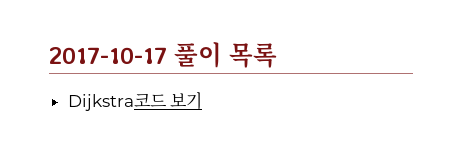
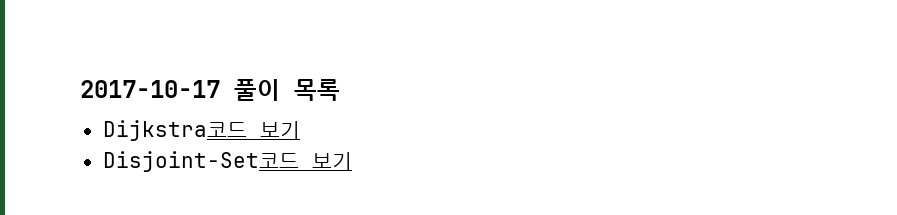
(203, 101) none -> [102,151,352,172] // Disjoint-Set코드 보기

